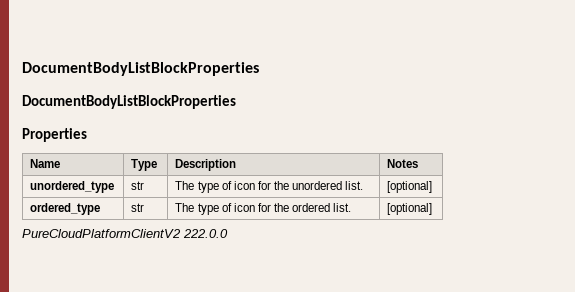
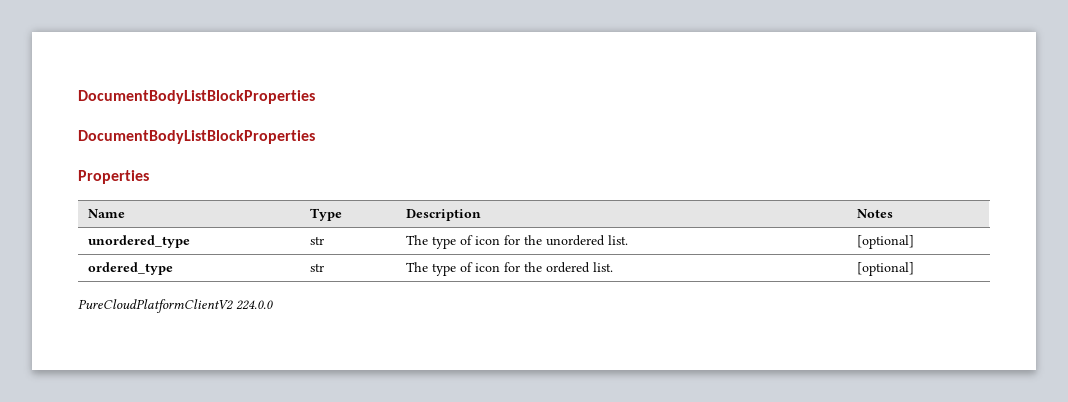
[183,229,228,238] 222.0.0 -> [236,300,273,310] 224.0.0

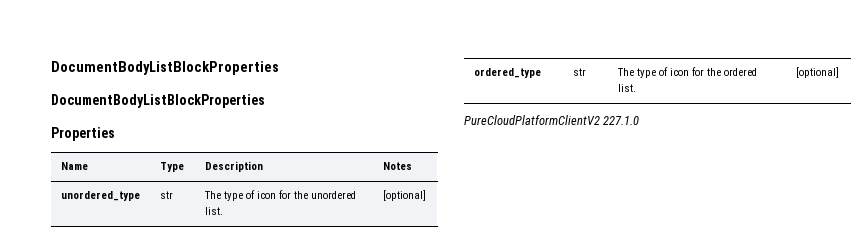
[236,300,273,310] 224.0.0 -> [603,116,640,125] 227.1.0

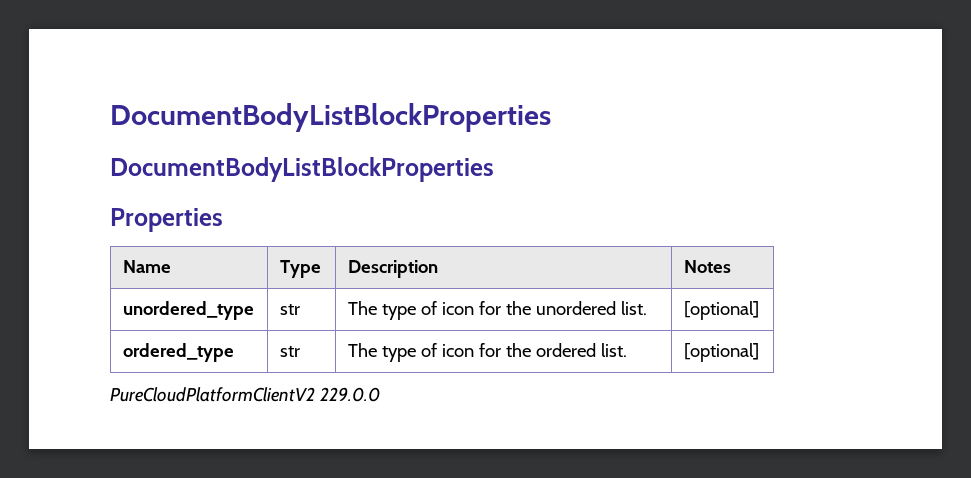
[603,116,640,125] 227.1.0 -> [319,387,380,402] 229.0.0

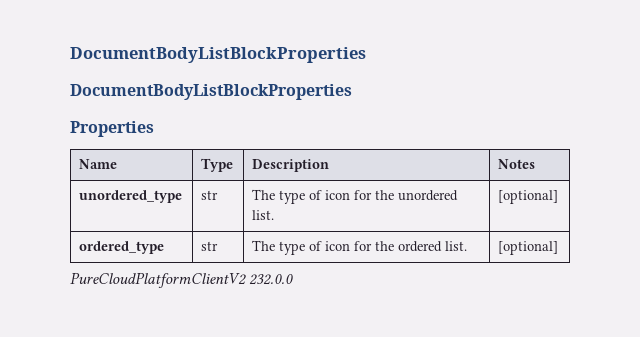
[319,387,380,402] 229.0.0 -> [249,274,294,285] 232.0.0

